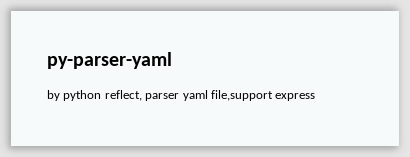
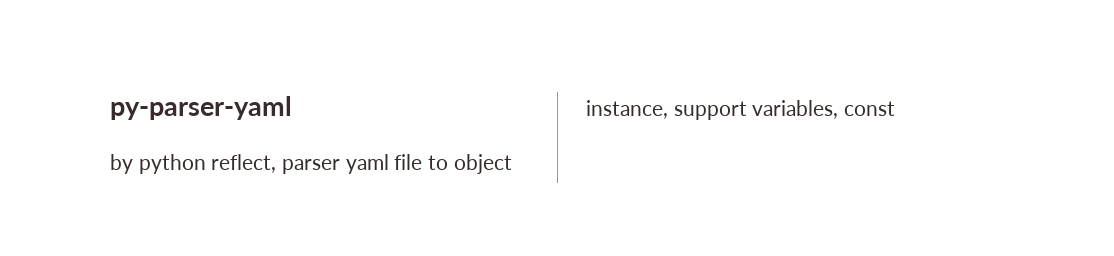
[210,90,316,101] file,support express -> [394,154,512,174] [586,100,896,120] file to object instance, support variables, const

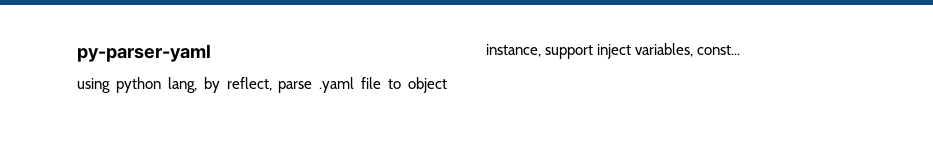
[110,154,389,174] by python reflect, parser yaml -> [77,77,355,93] using python lang, by reflect, parse .yaml
[752,100,896,119] variables, const -> [597,43,741,59] inject variables, const...

